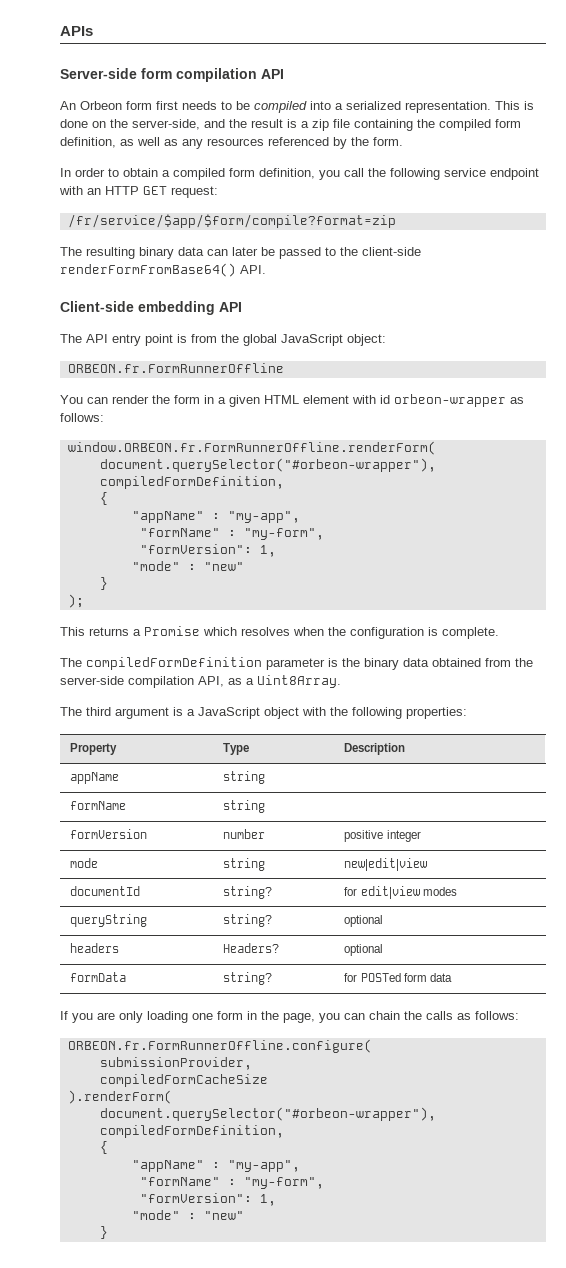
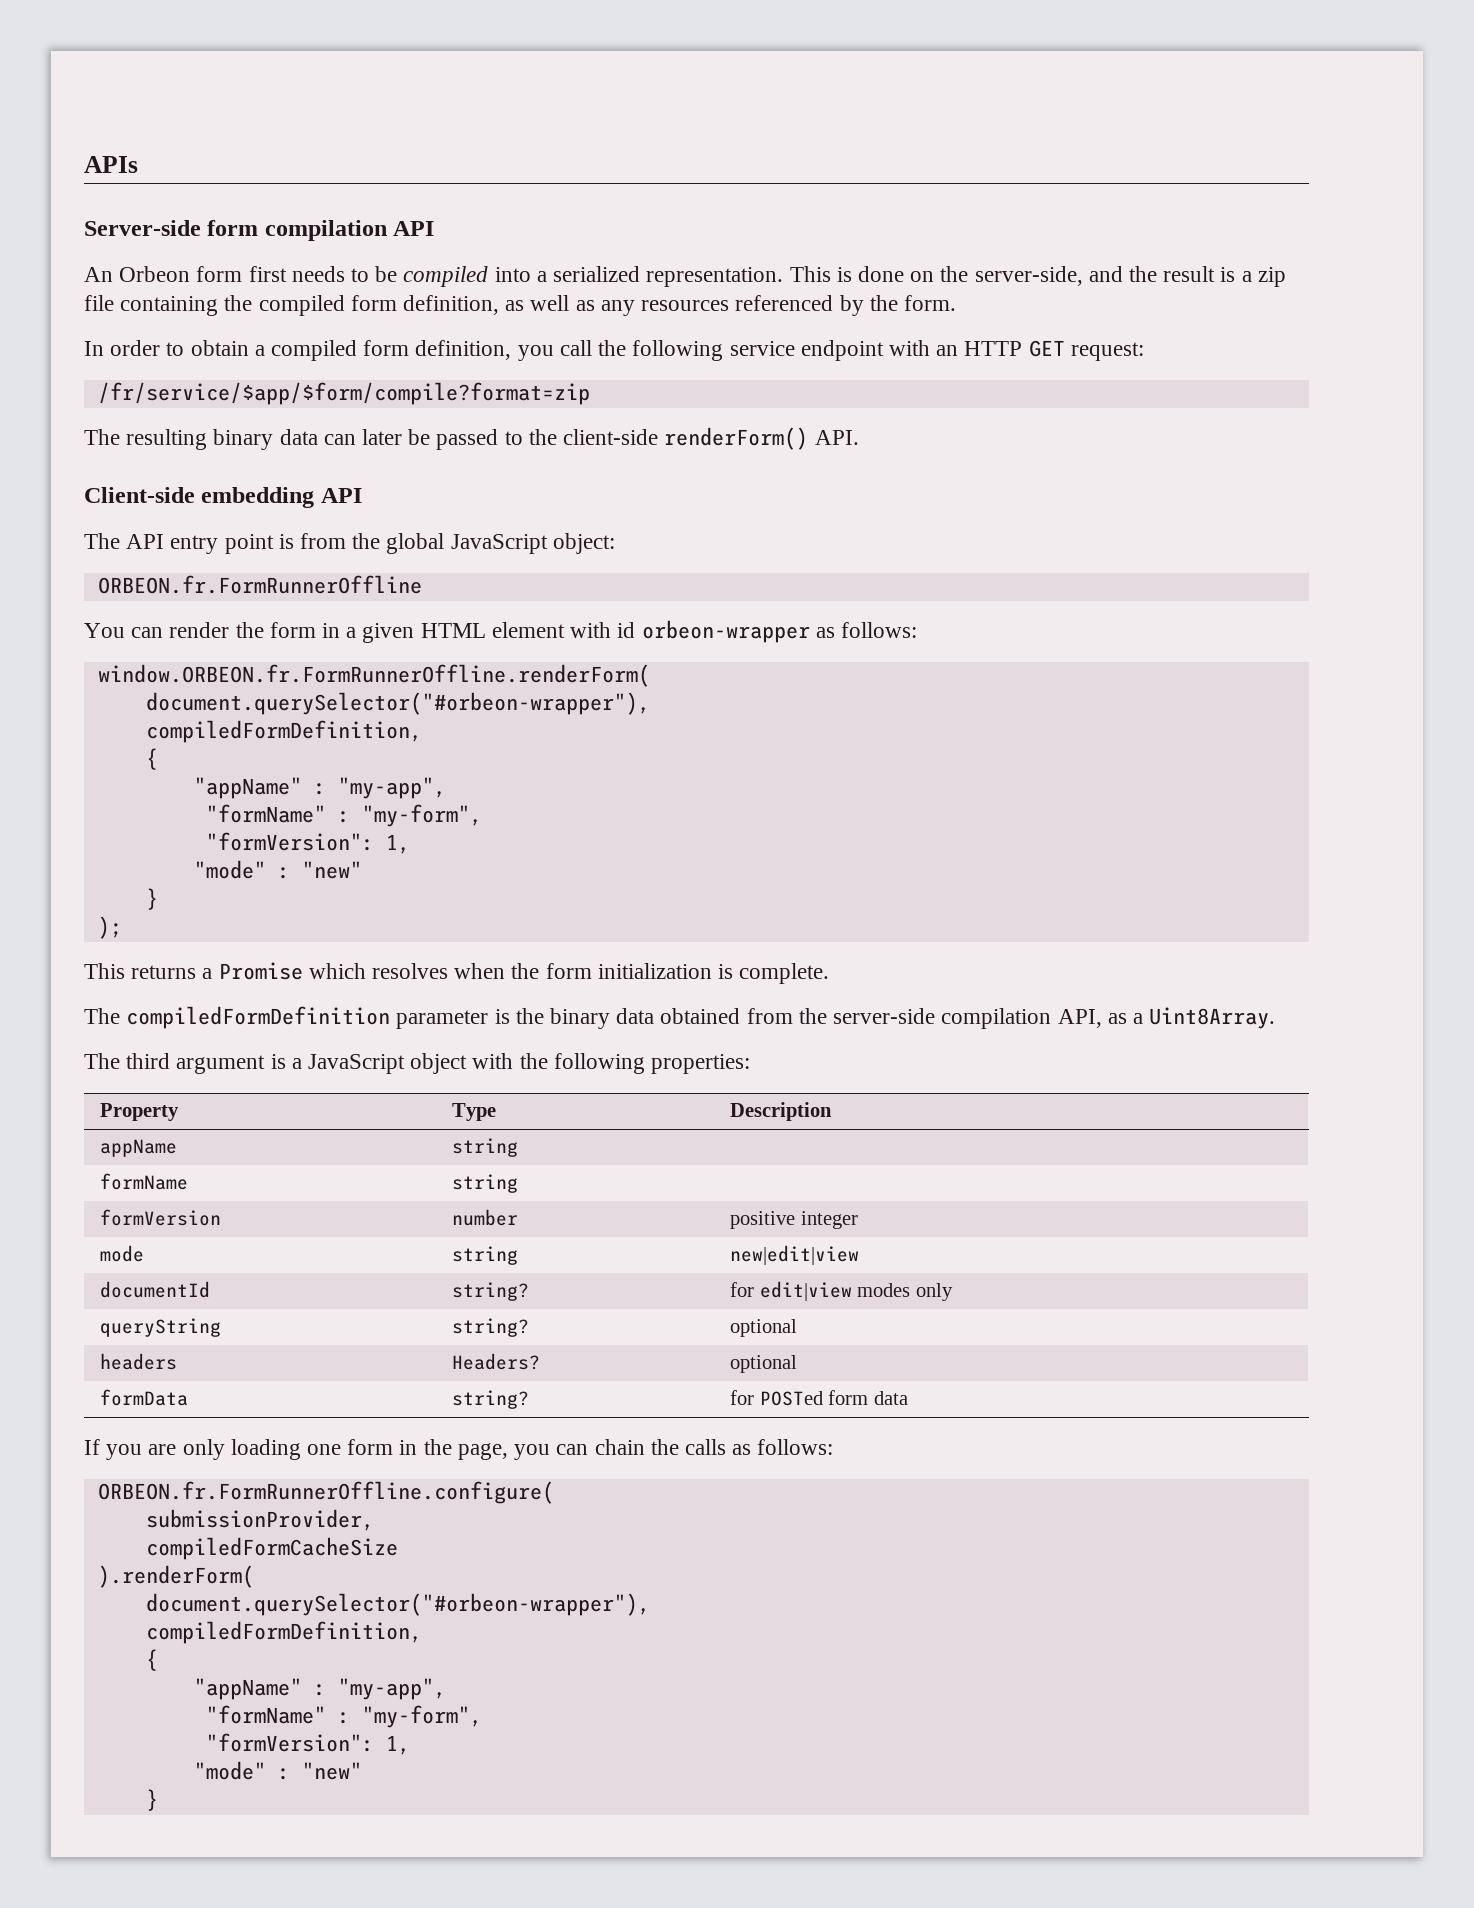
[60,263,236,277] renderFormFromBase64() -> [664,427,809,450] renderForm()
[350,627,424,639] configuration -> [545,963,712,979] form initialization
(457, 891) none -> [915,1283,953,1301] only

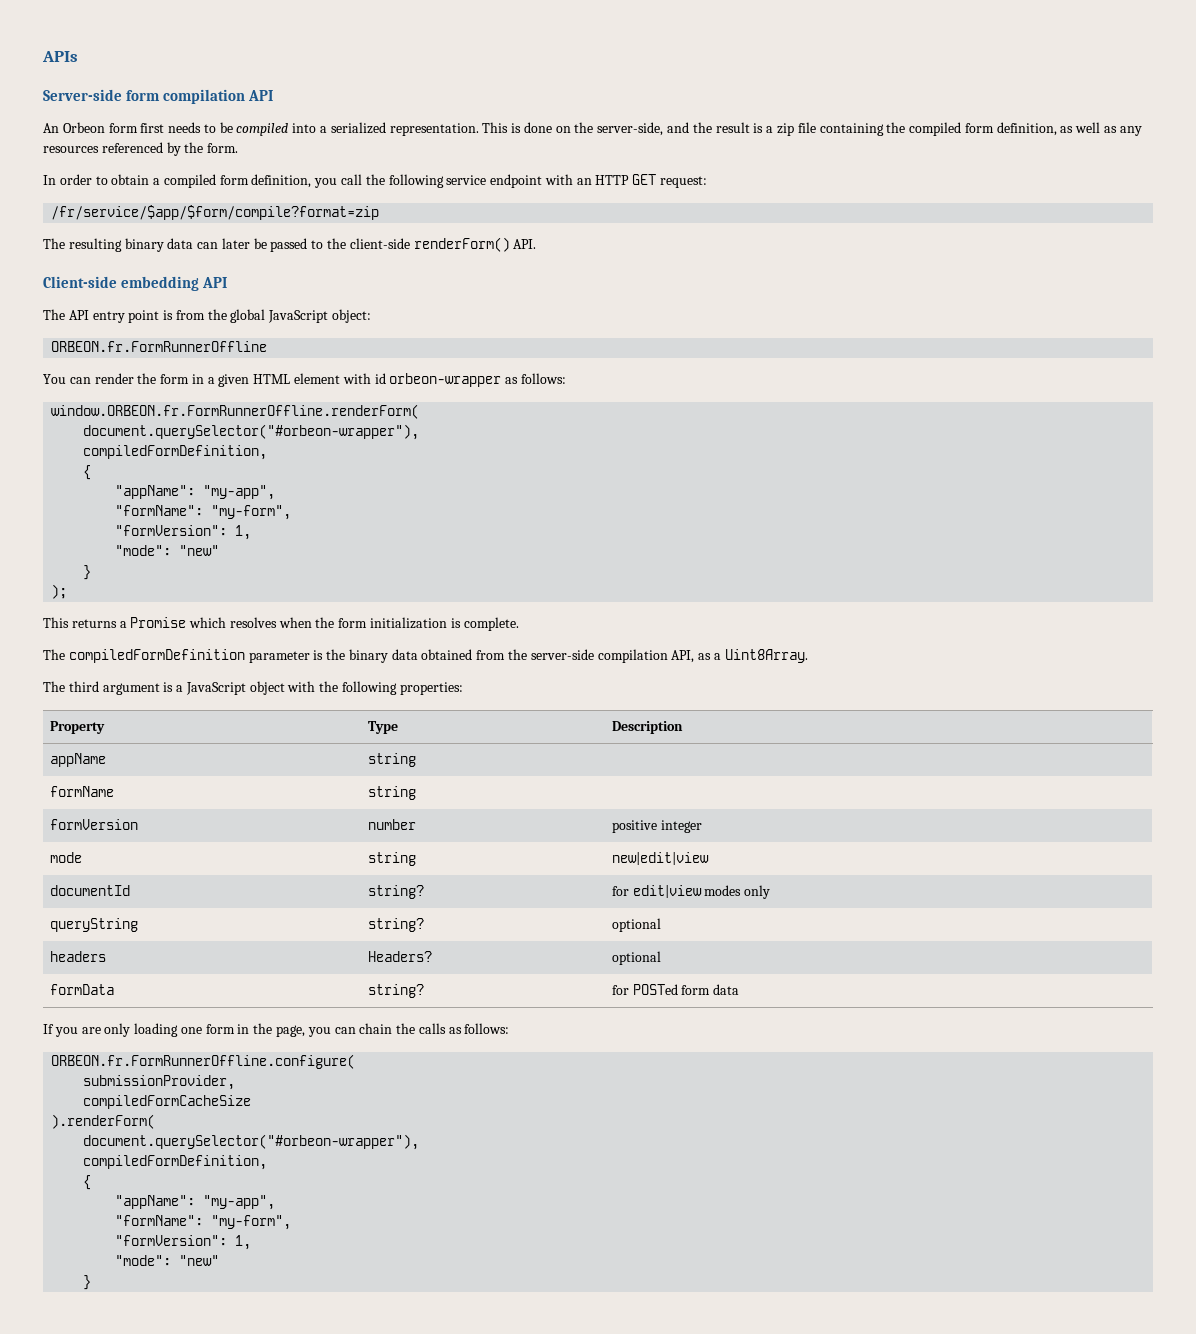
[193,777,446,799] [205,804,482,827] [205,832,410,854] [193,860,290,879] "appName" : "my-app", // "formName" : "my-form", // "formVersion": 1, // "mode" : -> [115,485,276,500] [115,505,292,520] [115,525,252,540] [115,545,172,556] "appName": "my-app", // "formName": "my-form", // "formVersion": 1, // "mode":
[193,1678,446,1700] [205,1705,482,1728] [205,1733,410,1755] [193,1761,290,1780] "appName" : "my-app", // "formName" : "my-form", // "formVersion": 1, // "mode" : -> [115,1195,276,1210] [115,1215,292,1230] [115,1235,252,1250] [115,1255,172,1266] "appName": "my-app", // "formName": "my-form", // "formVersion": 1, // "mode":

